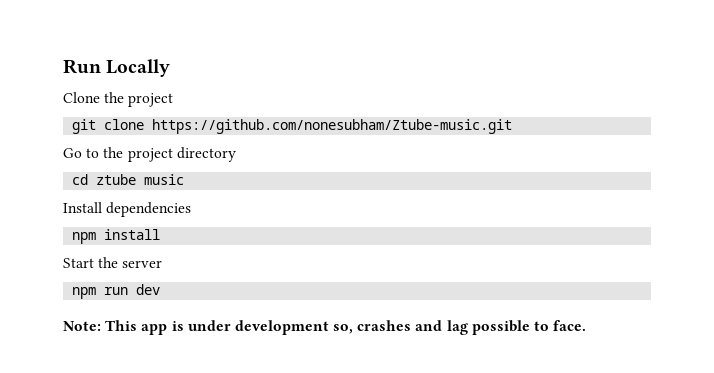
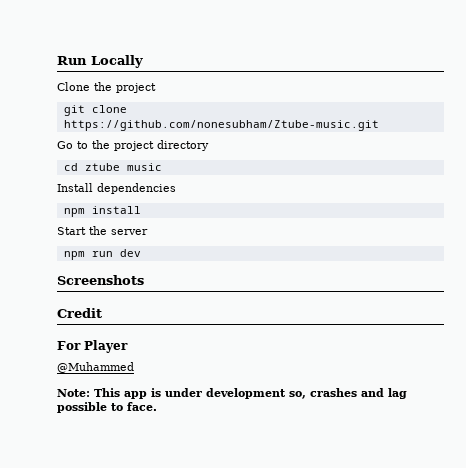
(161, 289) none -> [57,275,144,285] [57,308,102,318] [57,340,128,353] [57,362,134,373] // Screenshots // Credit // For Player // @Muhammed

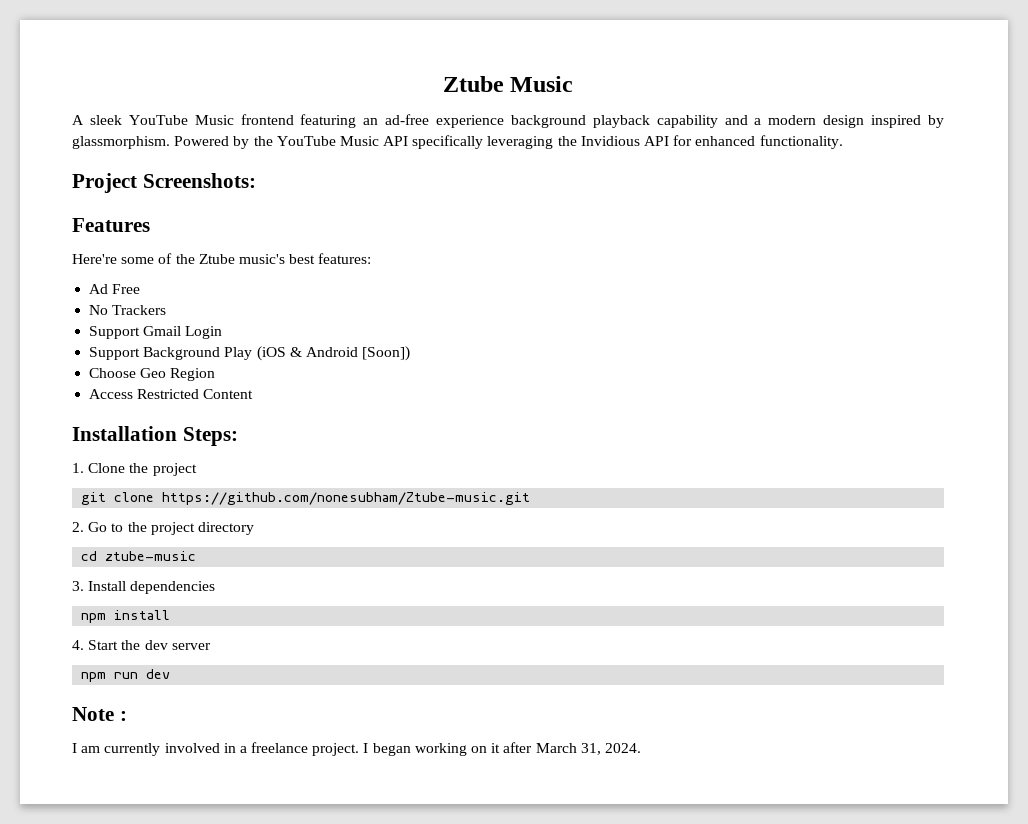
[57,55,143,68] Run Locally // -> [442,76,574,92] [72,114,944,128] [72,135,843,149] [72,173,256,193] [72,218,150,232] [72,253,372,264] [89,284,141,294] [89,305,167,315] [89,326,223,339] [89,346,411,361] [89,368,216,381] [89,389,254,399] [72,426,238,446] [72,463,84,473] Ztube Music // A sleek YouTube Music frontend featuring an ad-free experience background playback capability and a modern design inspired by glassmorphism. Powered by the YouTube Music API specifically leveraging the Invidious API for enhanced functionality. // Project Screenshots: // Features // Here're some of the Ztube music's best features: // Ad Free // No Trackers // Support Gmail Login // Support Background Play (iOS & Android [Soon]) // Choose Geo Region // Access Restricted Content // Installation Steps: // 1.
(379, 125) none -> [72,522,84,532] 2.
[84,163,162,171] ztube music // -> [105,551,197,561] [72,581,84,591] ztube-music // 3.
(141, 210) none -> [72,640,84,650] 4.
(107, 230) none -> [144,640,168,650] dev
[57,275,144,285] [57,308,102,318] [57,340,128,353] [57,362,134,373] [57,388,407,399] [57,402,157,413] Screenshots // Credit // For Player // @Muhammed // Note: This app is under development so, crashes and lag possible to face. -> [72,707,127,721] [72,742,641,756] Note : // I am currently involved in a freelance project. I began working on it after March 31, 2024.

